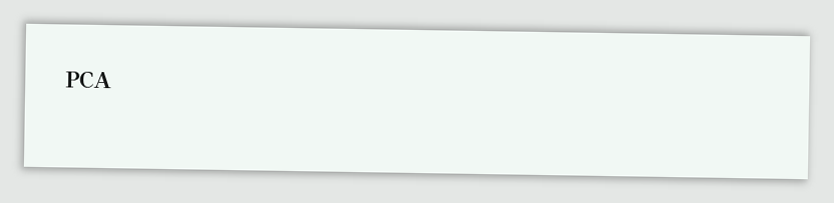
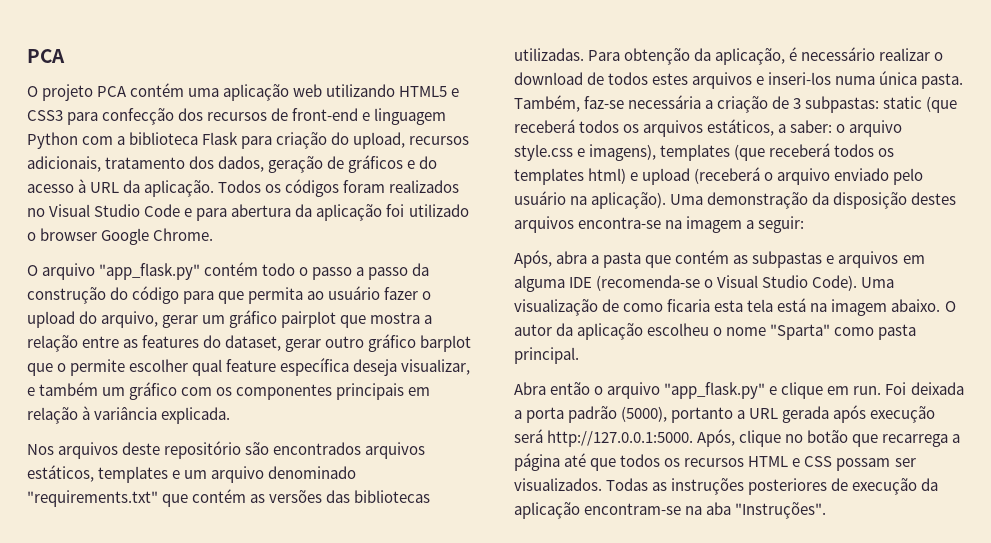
[65,70,112,90] PCA -> [27,49,65,63] [27,83,460,101] [27,108,447,125] [27,132,470,149] [27,155,438,173] [27,179,460,197] [27,204,469,221] [27,228,214,245] [27,262,430,280] [27,286,432,304] [27,310,433,328] [27,334,472,352] [27,358,471,376] [27,382,431,400] [27,406,231,424] [27,441,426,459] [27,465,357,483] [27,489,431,507] [514,47,944,65] [514,71,964,89] [514,95,958,113] [514,119,903,137] [514,143,895,161] [514,167,924,185] [514,191,957,209] [514,216,805,233] [514,250,925,268] [514,275,895,292] [514,298,956,316] [514,323,917,340] [514,347,579,364] [514,382,964,399] [514,405,936,423] [514,429,961,447] [514,453,916,471] [514,478,939,495] [514,502,827,519] PCA // O projeto PCA contém uma aplicação web utilizando HTML5 e CSS3 para confecção dos recursos de front-end e linguagem Python com a biblioteca Flask para criação do upload, recursos adicionais, tratamento dos dados, geração de gráficos e do acesso à URL da aplicação. Todos os códigos foram realizados no Visual Studio Code e para abertura da aplicação foi utilizado o browser Google Chrome. // O arquivo "app_flask.py" contém todo o passo a passo da construção do código para que permita ao usuário fazer o upload do arquivo, gerar um gráfico pairplot que mostra a relação entre as features do dataset, gerar outro gráfico barplot que o permite escolher qual feature específica deseja visualizar, e também um gráfico com os componentes principais em relação à variância explicada. // Nos arquivos deste repositório são encontrados arquivos estáticos, templates e um arquivo denominado "requirements.txt" que contém as versões das bibliotecas utilizadas. Para obtenção da aplicação, é necessário realizar o download de todos estes arquivos e inseri-los numa única pasta. Também, faz-se necessária a criação de 3 subpastas: static (que receberá todos os arquivos estáticos, a saber: o arquivo style.css e imagens), templates (que receberá todos os templates html) e upload (receberá o arquivo enviado pelo usuário na aplicação). Uma demonstração da disposição destes arquivos encontra-se na imagem a seguir: // Após, abra a pasta que contém as subpastas e arquivos em alguma IDE (recomenda-se o Visual Studio Code). Uma visualização de como ficaria esta tela está na imagem abaixo. O autor da aplicação escolheu o nome "Sparta" como pasta principal. // Abra então o arquivo "app_flask.py" e clique em run. Foi deixada a porta padrão (5000), portanto a URL gerada após execução será http://127.0.0.1:5000. Após, clique no botão que recarrega a página até que todos os recursos HTML e CSS possam ser visualizados. Todas as instruções posteriores de execução da aplicação encontram-se na aba "Instruções".

